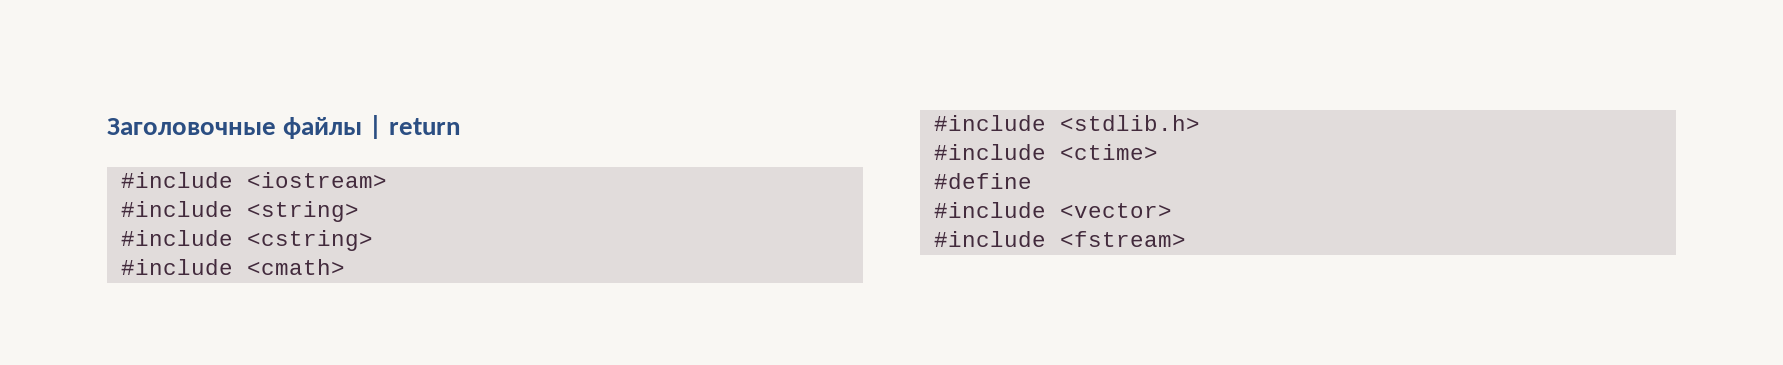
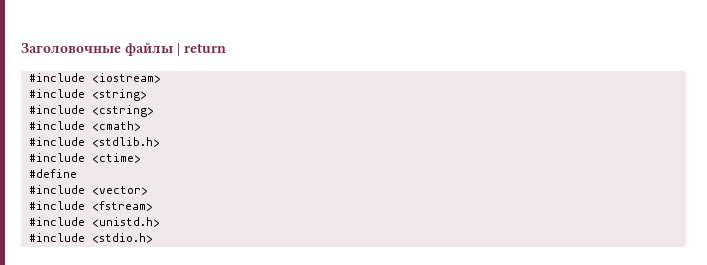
(1186, 239) none -> [28,217,160,227] [28,233,153,243] // #include <unistd.h> // #include <stdio.h>

